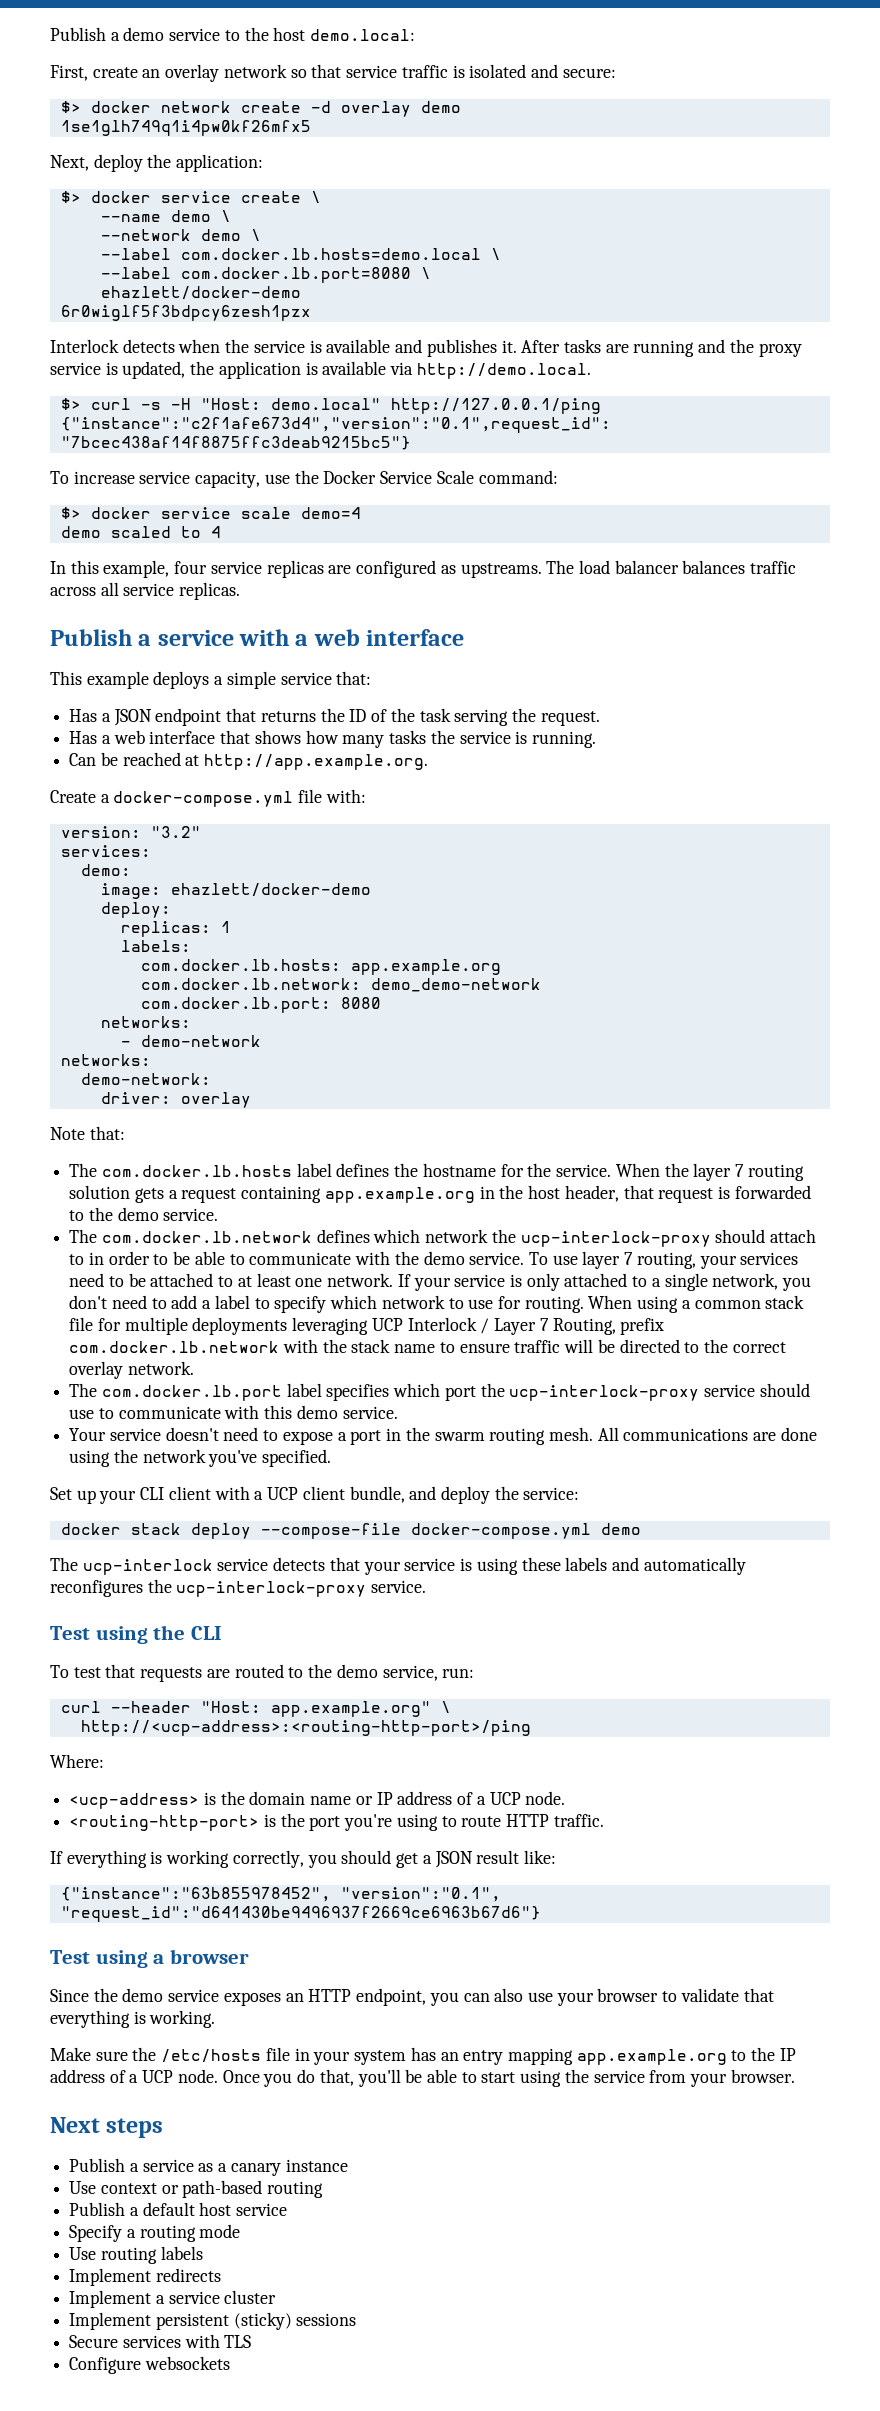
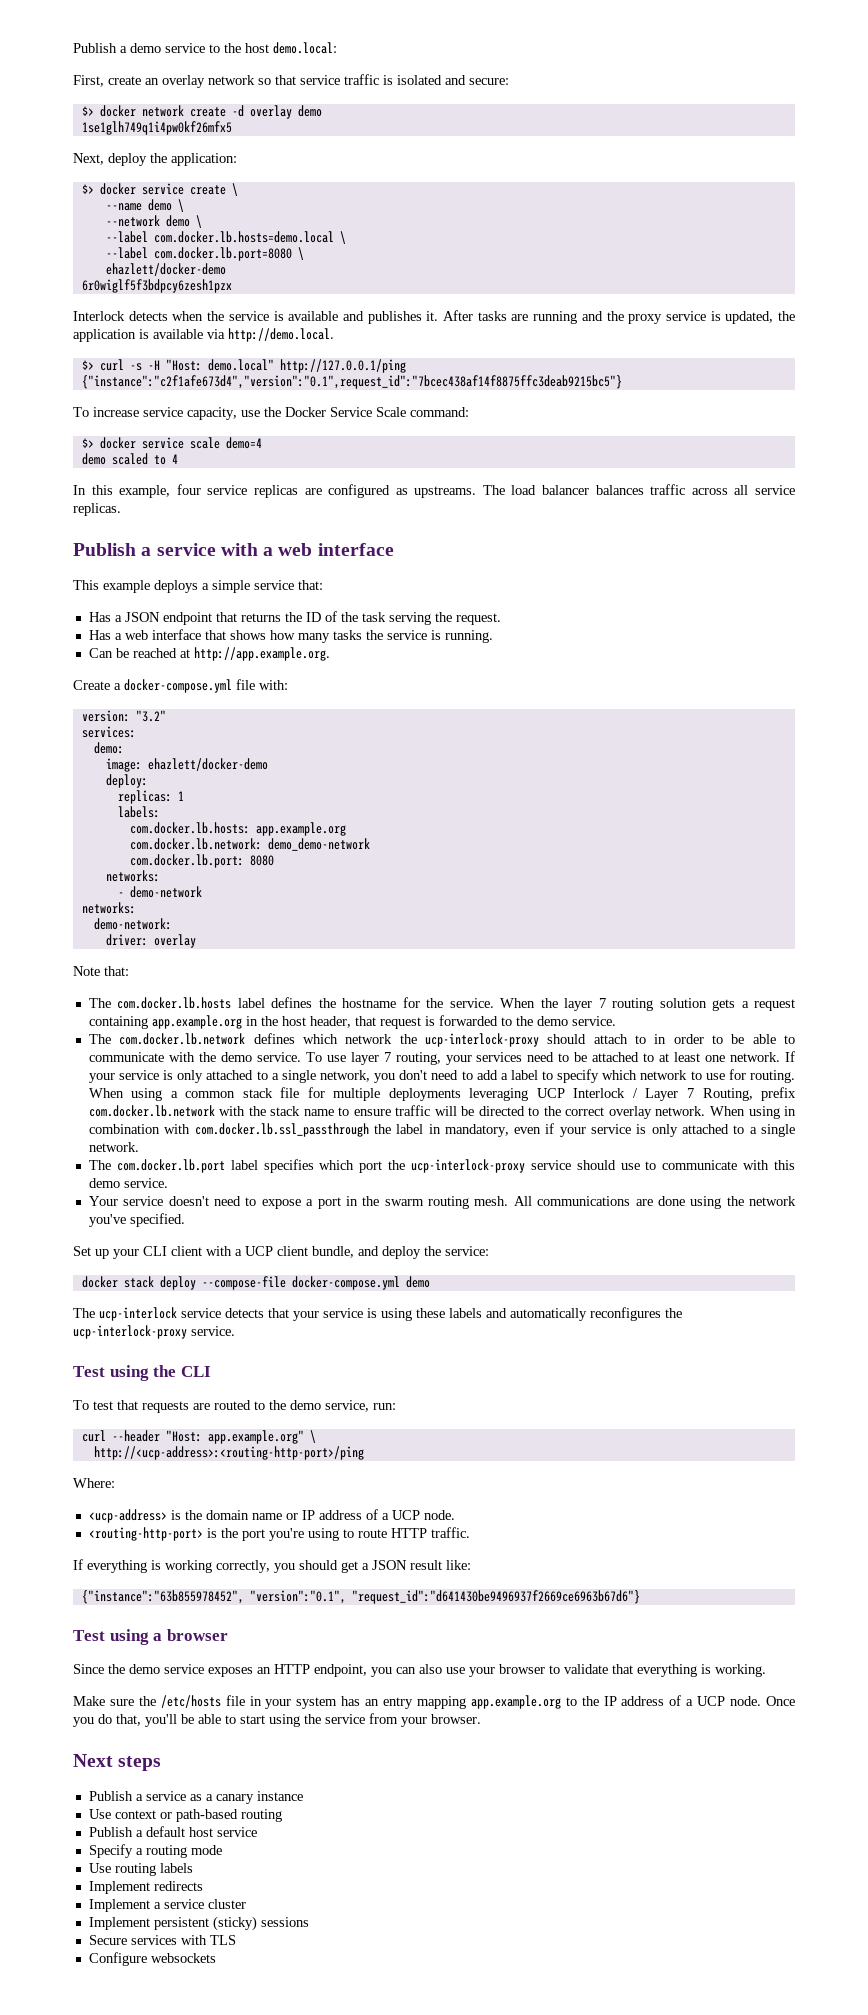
(194, 1368) none -> [709,1106,796,1119] [88,1123,795,1137] [88,1142,139,1152] When using in combination with com.docker.lb.ssl_passthrough the label in mandatory, even if your service is only attached to a single network.

